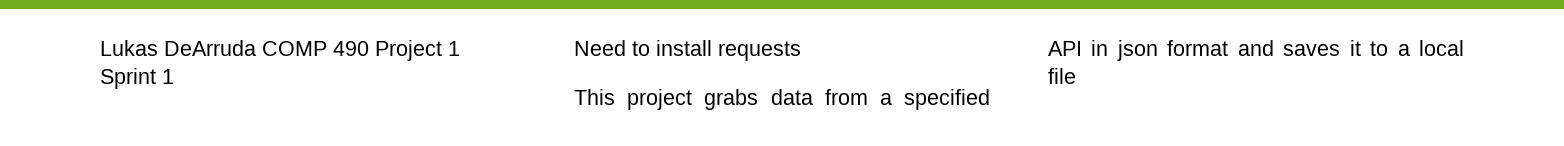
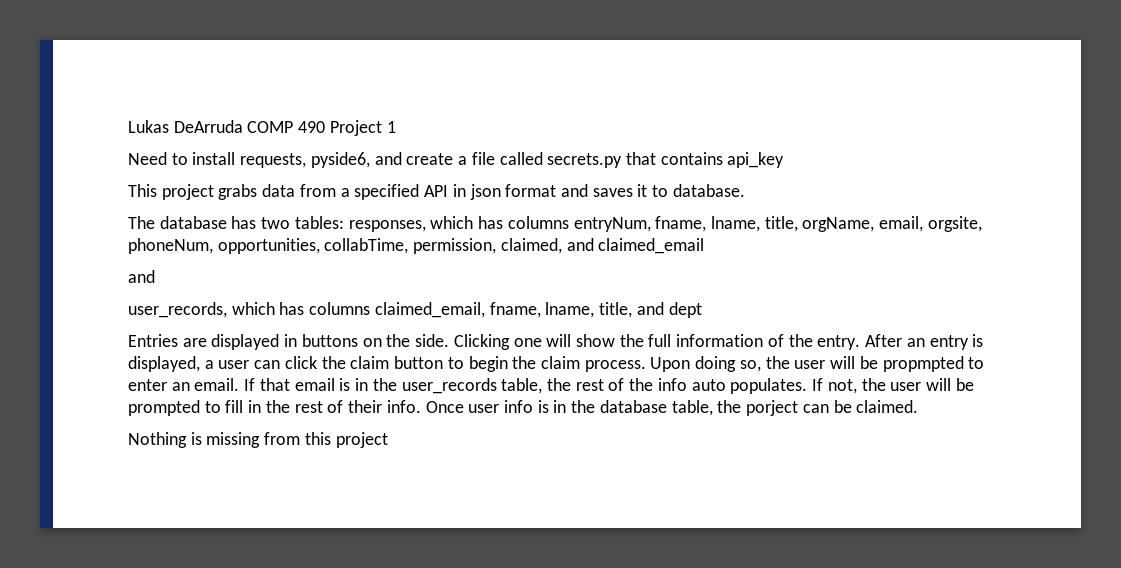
[100,68,174,89] Sprint 1 -> (396, 127) none
[718,41,801,61] requests -> [240,152,785,168] requests, pyside6, and create a file called secrets.py that contains api_key
[1397,40,1464,56] [1048,68,1076,84] a local file -> [672,184,745,197] [128,216,982,232] [128,238,705,254] [128,270,155,283] [128,302,702,318] [128,334,984,350] [128,356,985,372] [128,378,974,394] [128,400,919,416] [128,432,388,448] database. // The database has two tables: responses, which has columns entryNum, fname, lname, title, orgName, email, orgsite, phoneNum, opportunities, collabTime, permission, claimed, and claimed_email // and // user_records, which has columns claimed_email, fname, lname, title, and dept // Entries are displayed in buttons on the side. Clicking one will show the full information of the entry. After an entry is displayed, a user can click the claim button to begin the claim process. Upon doing so, the user will be propmpted to enter an email. If that email is in the user_records table, the rest of the info auto populates. If not, the user will be prompted to fill in the rest of their info. Once user info is in the database table, the porject can be claimed. // Nothing is missing from this project

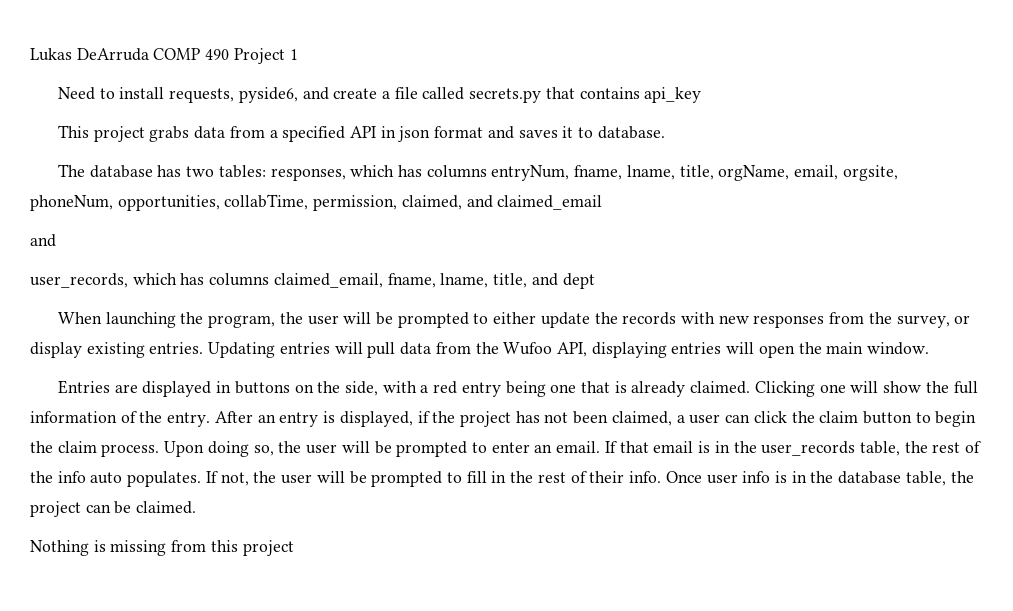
(702, 310) none -> [57,312,971,328] [30,342,930,358] // When launching the program, the user will be prompted to either update the records with new responses from the survey, or display existing entries. Updating entries will pull data from the Wufoo API, displaying entries will open the main window.
[415,334,450,347] side. -> [344,381,751,397] side, with a red entry being one that is already claimed.
(200, 364) none -> [417,411,672,427] if the project has not been claimed,
[882,356,964,372] propmpted -> [396,441,468,457] prompted
[746,400,799,416] porject -> [30,501,81,517] project

